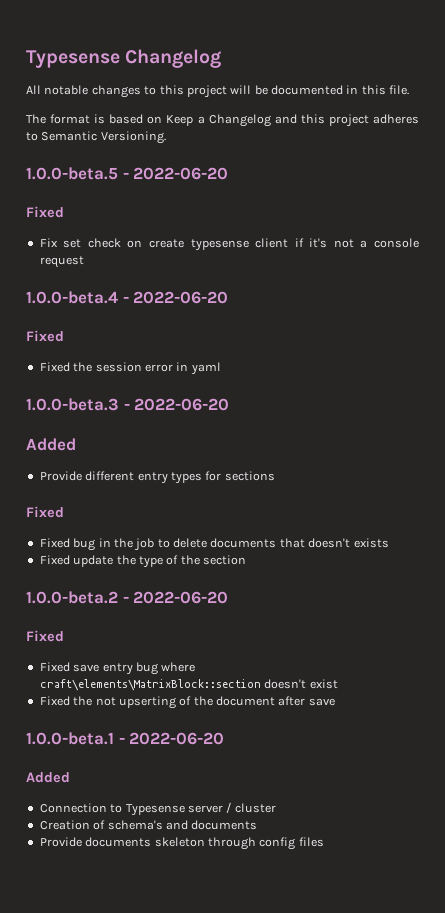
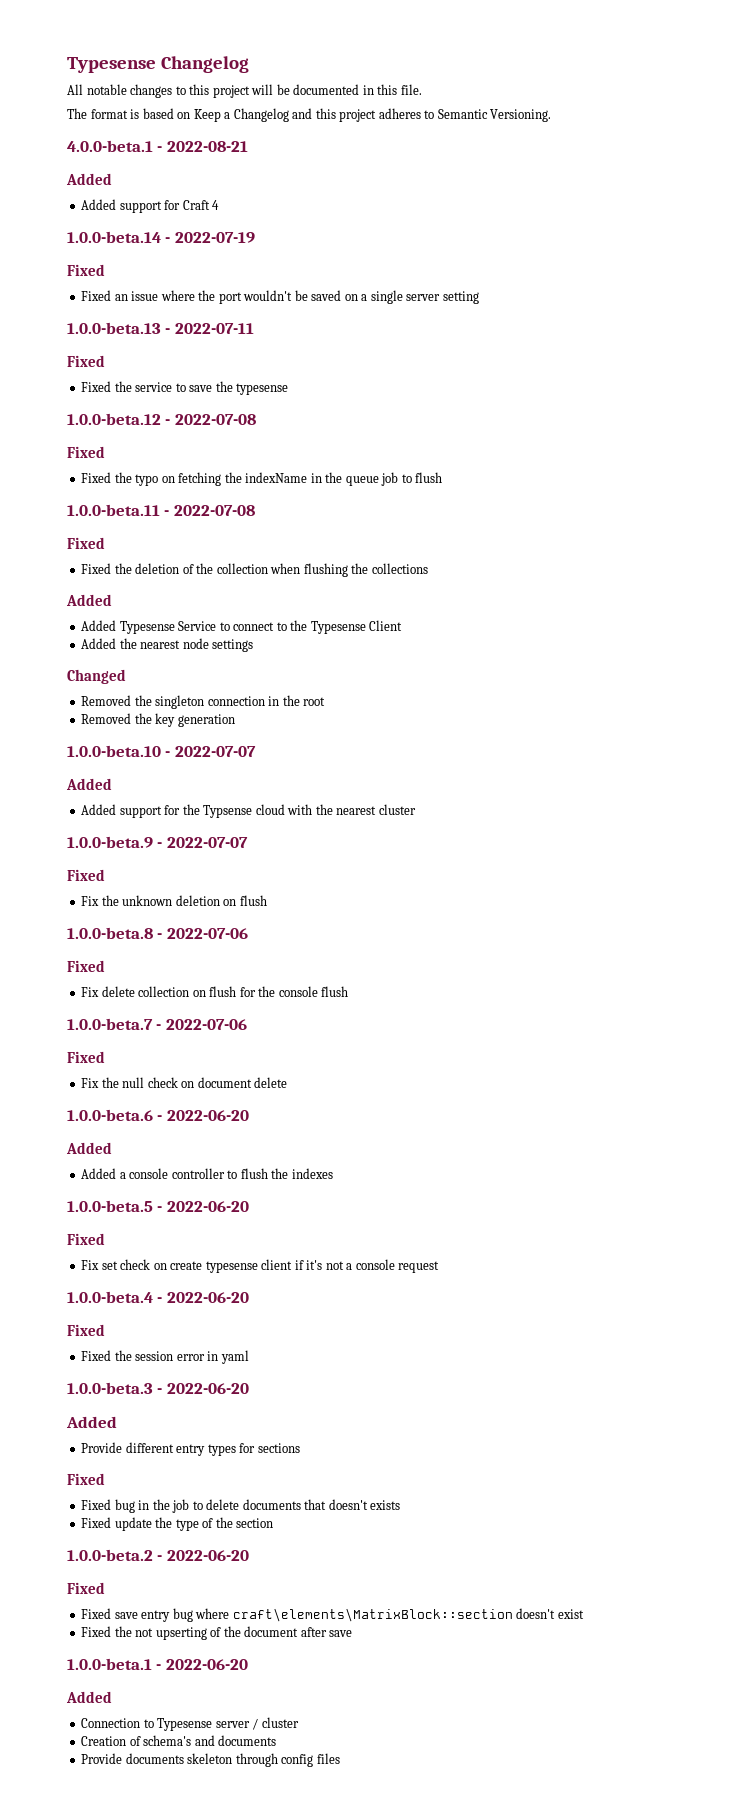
(166, 137) none -> [67,140,248,152] [66,173,112,185] [81,199,220,213] [67,231,255,243] [67,264,105,276] [81,290,479,304] [67,322,254,334] [67,355,105,367] [81,381,289,395] [67,413,256,425] [67,446,105,458] [81,472,443,486] [67,504,255,516] [67,537,105,549] [81,563,428,577] [66,594,112,606] [81,620,403,634] [81,638,254,652] [67,669,126,684] [81,695,326,709] [81,713,235,727] [67,745,256,757] [66,778,112,790] [81,804,416,818] [67,836,248,848] [67,869,105,881] [81,895,267,906] [67,927,248,939] [67,960,105,972] [81,986,349,997] [67,1018,247,1030] [67,1051,105,1063] [81,1077,288,1088] [67,1109,249,1121] [66,1142,112,1154] [81,1168,333,1179] // 4.0.0-beta.1 - 2022-08-21 // Added // Added support for Craft 4 // 1.0.0-beta.14 - 2022-07-19 // Fixed // Fixed an issue where the port wouldn't be saved on a single server setting // 1.0.0-beta.13 - 2022-07-11 // Fixed // Fixed the service to save the typesense // 1.0.0-beta.12 - 2022-07-08 // Fixed // Fixed the typo on fetching the indexName in the queue job to flush // 1.0.0-beta.11 - 2022-07-08 // Fixed // Fixed the deletion of the collection when flushing the collections // Added // Added Typesense Service to connect to the Typesense Client // Added the nearest node settings // Changed // Removed the singleton connection in the root // Removed the key generation // 1.0.0-beta.10 - 2022-07-07 // Added // Added support for the Typsense cloud with the nearest cluster // 1.0.0-beta.9 - 2022-07-07 // Fixed // Fix the unknown deletion on flush // 1.0.0-beta.8 - 2022-07-06 // Fixed // Fix delete collection on flush for the console flush // 1.0.0-beta.7 - 2022-07-06 // Fixed // Fix the null check on document delete // 1.0.0-beta.6 - 2022-06-20 // Added // Added a console controller to flush the indexes

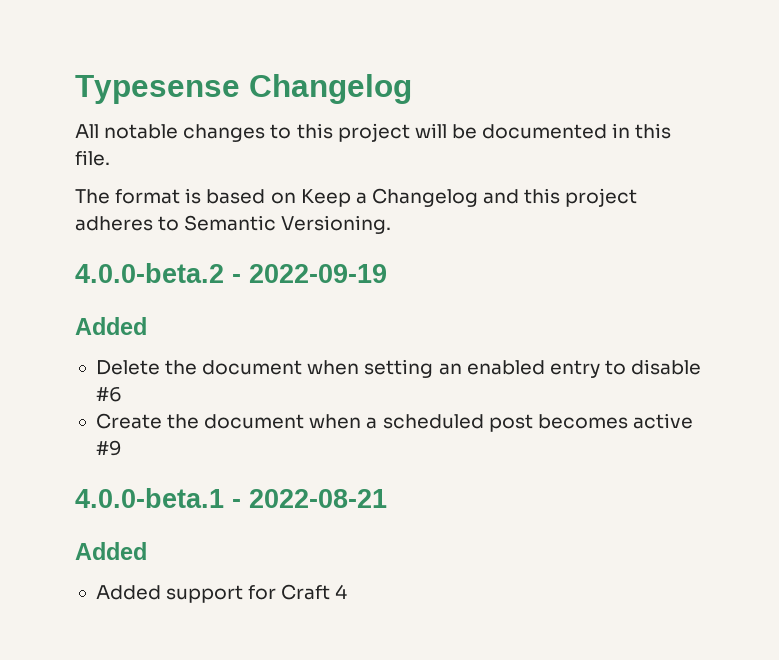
(552, 115) none -> [75,263,387,283] [75,317,147,335] [95,359,702,378] [95,387,122,402] [95,413,693,432] [95,440,122,456] // 4.0.0-beta.2 - 2022-09-19 // Added // Delete the document when setting an enabled entry to disable #6 // Create the document when a scheduled post becomes active #9
[67,231,255,243] [67,264,105,276] [81,290,479,304] [67,322,254,334] [67,355,105,367] [81,381,289,395] [67,413,256,425] [67,446,105,458] [81,472,443,486] [67,504,255,516] [67,537,105,549] [81,563,428,577] [66,594,112,606] [81,620,403,634] [81,638,254,652] [67,669,126,684] [81,695,326,709] [81,713,235,727] [67,745,256,757] [66,778,112,790] [81,804,416,818] [67,836,248,848] [67,869,105,881] [81,895,267,906] [67,927,248,939] [67,960,105,972] [81,986,349,997] [67,1018,247,1030] [67,1051,105,1063] [81,1077,288,1088] [67,1109,249,1121] [66,1142,112,1154] [81,1168,333,1179] [67,1200,249,1212] [67,1233,105,1245] [81,1259,440,1273] [67,1291,249,1303] [67,1324,105,1336] [81,1350,249,1364] [67,1382,249,1394] [66,1416,117,1428] [81,1442,300,1456] [67,1473,105,1485] [81,1499,401,1513] [81,1517,274,1531] [67,1549,249,1561] [67,1582,105,1594] [81,1608,584,1622] [81,1626,353,1640] [67,1658,248,1670] [66,1691,112,1703] [81,1717,299,1731] [81,1735,277,1746] [81,1753,340,1767] // 1.0.0-beta.14 - 2022-07-19 // Fixed // Fixed an issue where the port wouldn't be saved on a single server setting // 1.0.0-beta.13 - 2022-07-11 // Fixed // Fixed the service to save the typesense // 1.0.0-beta.12 - 2022-07-08 // Fixed // Fixed the typo on fetching the indexName in the queue job to flush // 1.0.0-beta.11 - 2022-07-08 // Fixed // Fixed the deletion of the collection when flushing the collections // Added // Added Typesense Service to connect to the Typesense Client // Added the nearest node settings // Changed // Removed the singleton connection in the root // Removed the key generation // 1.0.0-beta.10 - 2022-07-07 // Added // Added support for the Typsense cloud with the nearest cluster // 1.0.0-beta.9 - 2022-07-07 // Fixed // Fix the unknown deletion on flush // 1.0.0-beta.8 - 2022-07-06 // Fixed // Fix delete collection on flush for the console flush // 1.0.0-beta.7 - 2022-07-06 // Fixed // Fix the null check on document delete // 1.0.0-beta.6 - 2022-06-20 // Added // Added a console controller to flush the indexes // 1.0.0-beta.5 - 2022-06-20 // Fixed // Fix set check on create typesense client if it's not a console request // 1.0.0-beta.4 - 2022-06-20 // Fixed // Fixed the session error in yaml // 1.0.0-beta.3 - 2022-06-20 // Added // Provide different entry types for sections // Fixed // Fixed bug in the job to delete documents that doesn't exists // Fixed update the type of the section // 1.0.0-beta.2 - 2022-06-20 // Fixed // Fixed save entry bug where craft\elements\MatrixBlock::section doesn't exist // Fixed the not upserting of the document after save // 1.0.0-beta.1 - 2022-06-20 // Added // Connection to Typesense server / cluster // Creation of schema's and documents // Provide documents skeleton through config files -> (348, 591) none

